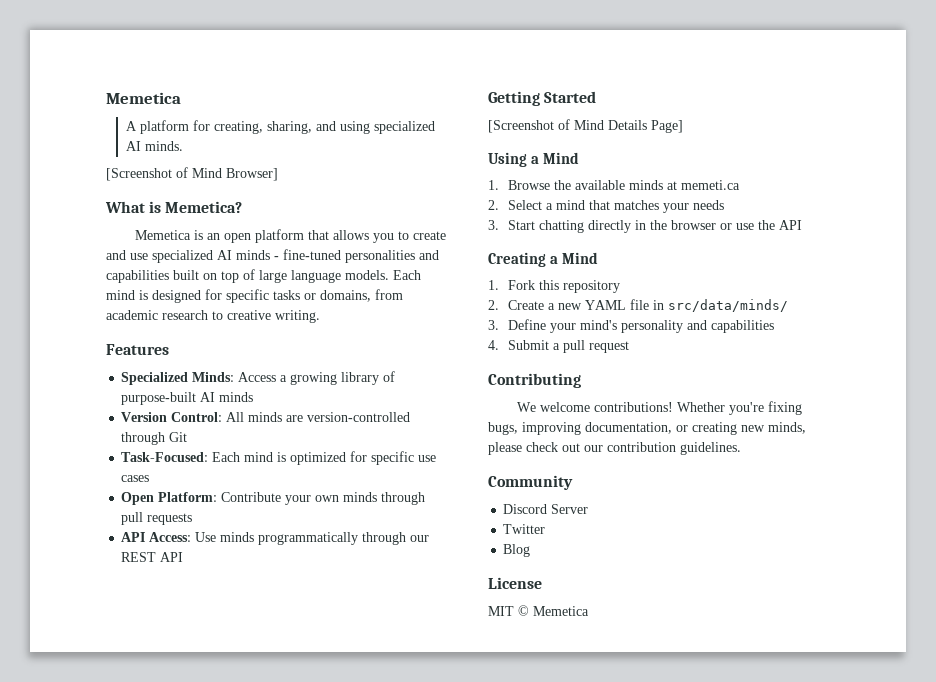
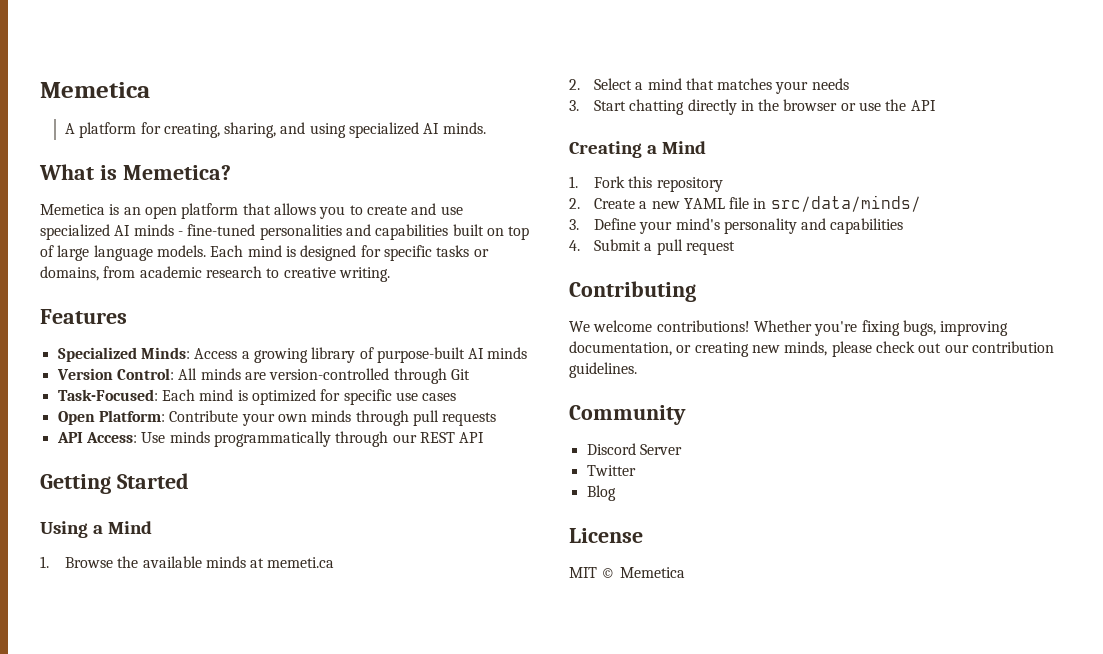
[106,167,278,181] // [Screenshot of Mind Browser] -> (486, 128) none
[488,119,683,133] // [Screenshot of Mind Details Page] -> (189, 481) none

